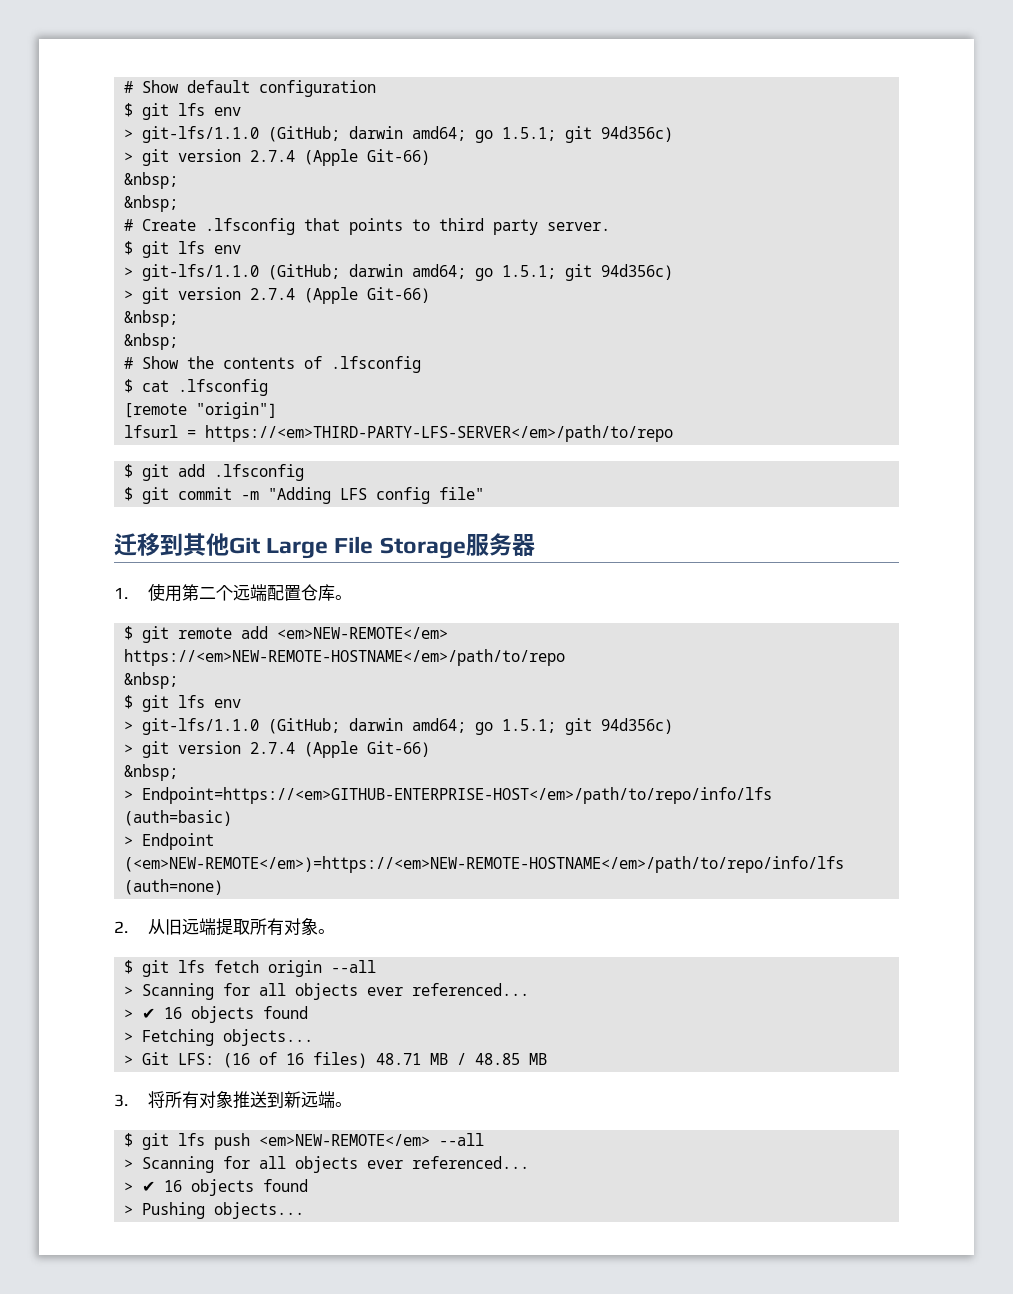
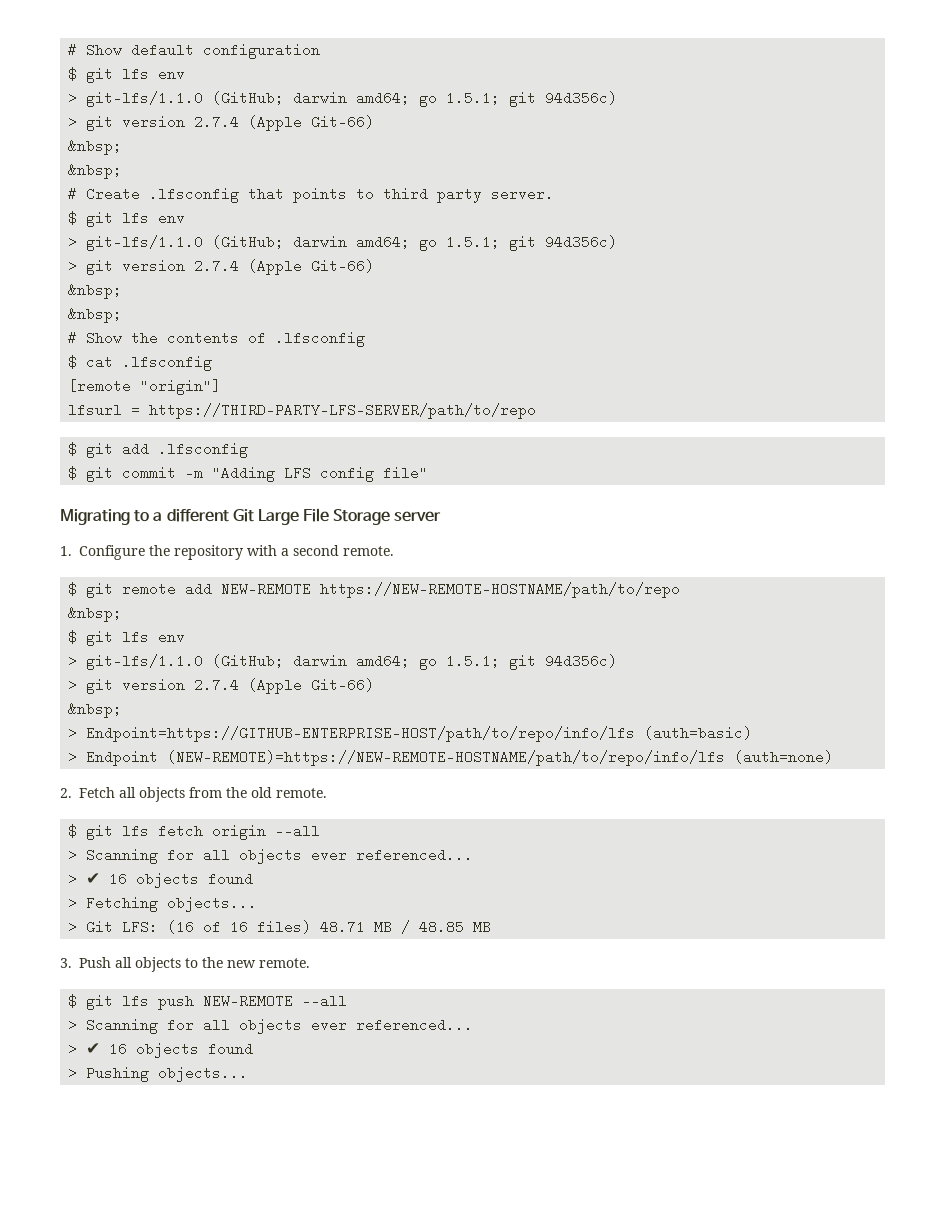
[205,425,674,442] https://<em>THIRD-PARTY-LFS-SERVER</em>/path/to/repo -> [149,403,537,419] https://THIRD-PARTY-LFS-SERVER/path/to/repo
[114,533,229,556] 迁移到其他 -> [60,509,229,525] Migrating to a different
[465,533,535,556] 服务器 -> [394,511,442,522] server
[147,583,352,602] 使用第二个远端配置仓库。 -> [79,545,395,560] Configure the repository with a second remote.
[277,627,449,639] [124,649,566,666] <em>NEW-REMOTE</em> https://<em>NEW-REMOTE-HOSTNAME</em>/path/to/repo -> [221,582,681,598] NEW-REMOTE https://NEW-REMOTE-HOSTNAME/path/to/repo
[142,787,773,804] Endpoint=https://<em>GITHUB-ENTERPRISE-HOST</em>/path/to/repo/info/lfs -> [86,726,636,742] Endpoint=https://GITHUB-ENTERPRISE-HOST/path/to/repo/info/lfs
[124,856,845,873] (<em>NEW-REMOTE</em>)=https://<em>NEW-REMOTE-HOSTNAME</em>/path/to/repo/info/lfs -> [167,750,726,766] (NEW-REMOTE)=https://NEW-REMOTE-HOSTNAME/path/to/repo/info/lfs
[147,918,335,936] 从旧远端提取所有对象。 -> [79,787,328,802] Fetch all objects from the old remote.
[147,1091,352,1109] 将所有对象推送到新远端。 -> [79,957,311,972] Push all objects to the new remote.
[259,1134,431,1146] <em>NEW-REMOTE</em> -> [203,994,294,1008] NEW-REMOTE

